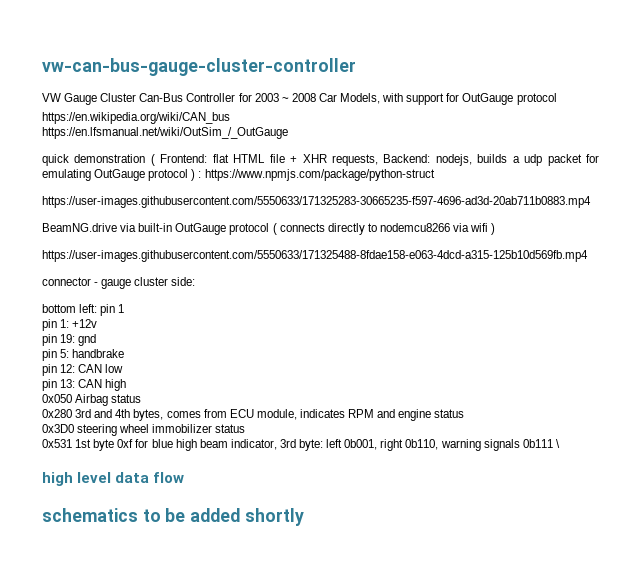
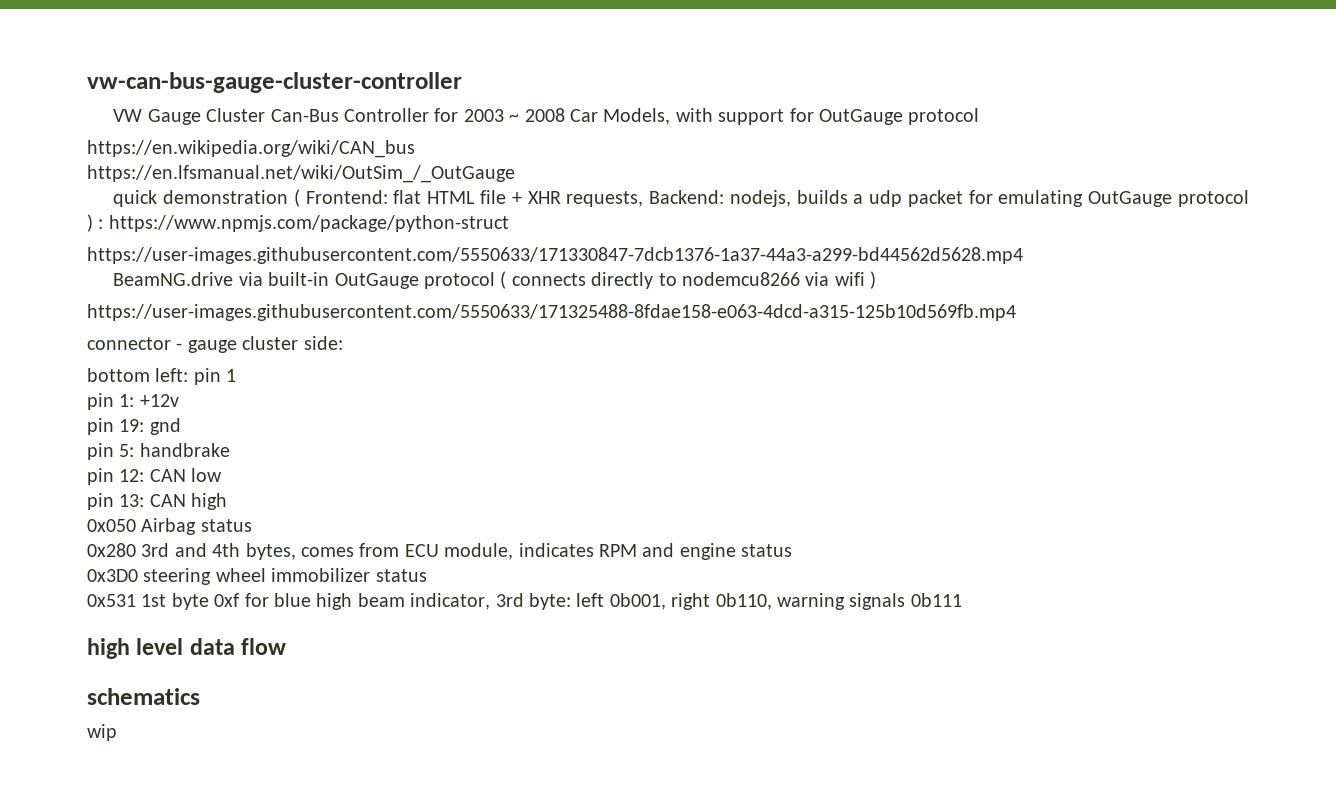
[42,196,591,208] https://user-images.githubusercontent.com/5550633/171325283-30665235-f597-4696-ad3d-20ab711b0883.mp4 -> [87,247,1023,264] https://user-images.githubusercontent.com/5550633/171330847-7dcb1376-1a37-44a3-a299-bd44562d5628.mp4
[555,439,560,448] \ -> (962, 600) none
[142,508,304,526] to be added shortly -> [87,724,117,741] // wip

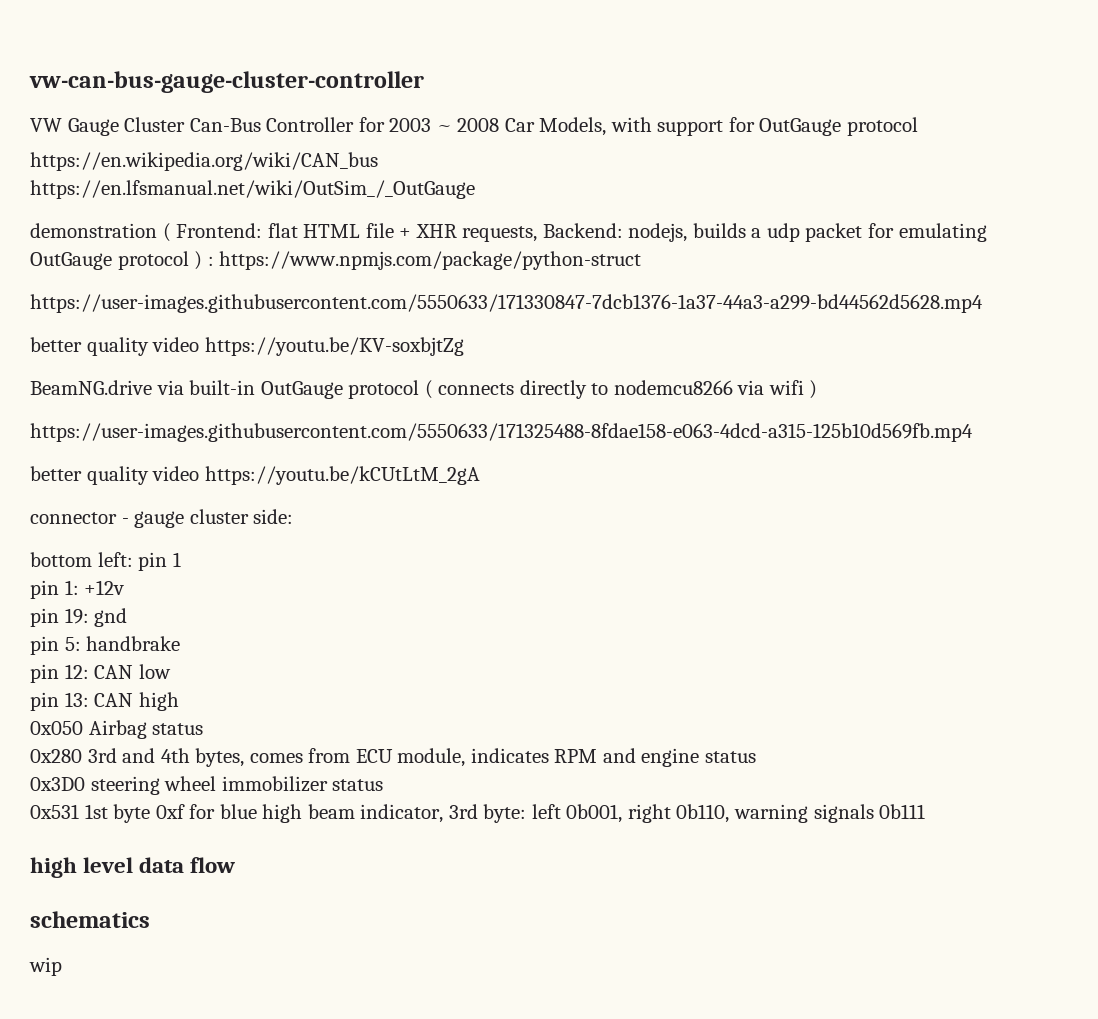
[113,190,158,207] quick -> (475, 189) none
(1023, 255) none -> [30,337,464,356] // better quality video https://youtu.be/KV-soxbjtZg
(1016, 312) none -> [30,466,480,485] // better quality video https://youtu.be/kCUtLtM_2gA

